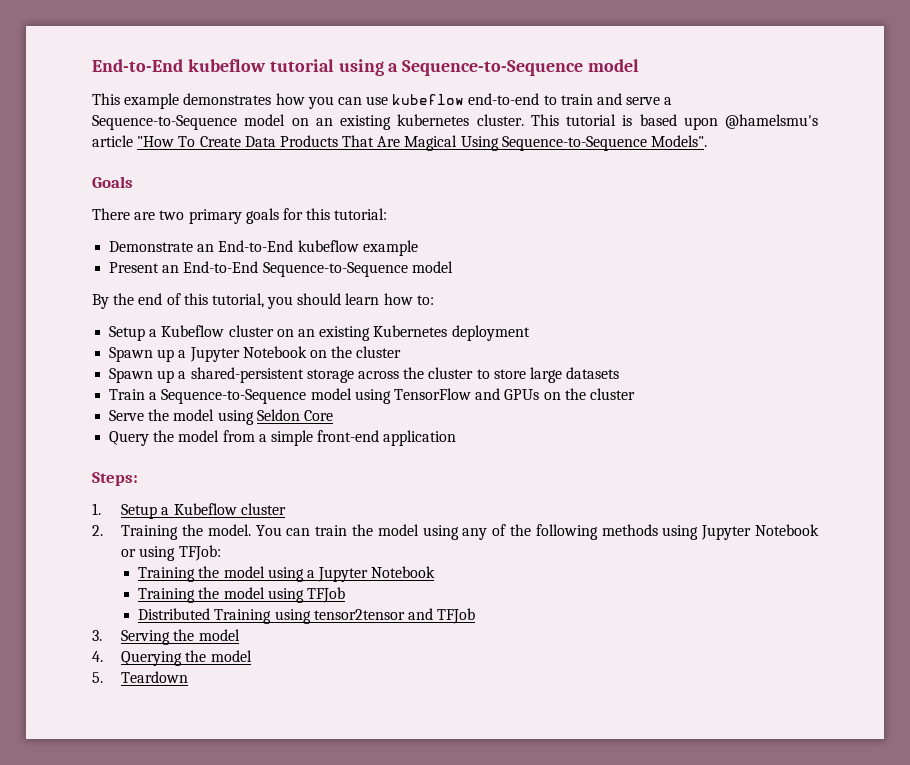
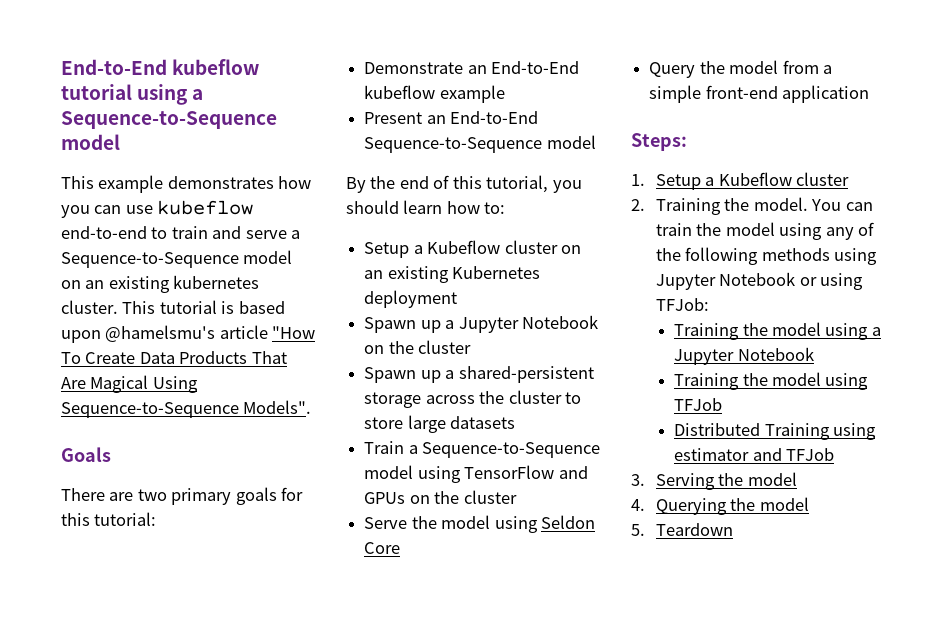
[313,609,405,620] tensor2tensor -> [674,448,750,461] estimator

